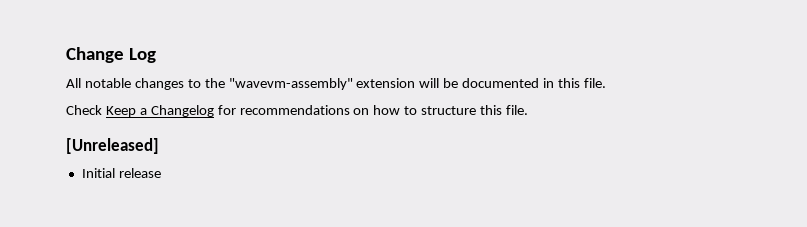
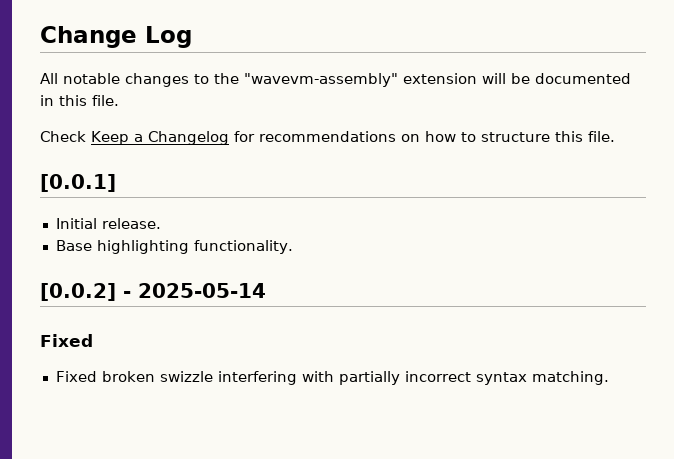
[66,138,159,154] [Unreleased] -> [40,174,116,192] [0.0.1]
[118,168,161,178] release -> [101,218,161,229] [55,240,293,254] [40,283,266,301] [40,334,93,347] [55,371,609,385] release. // Base highlighting functionality. // [0.0.2] - 2025-05-14 // Fixed // Fixed broken swizzle interfering with partially incorrect syntax matching.

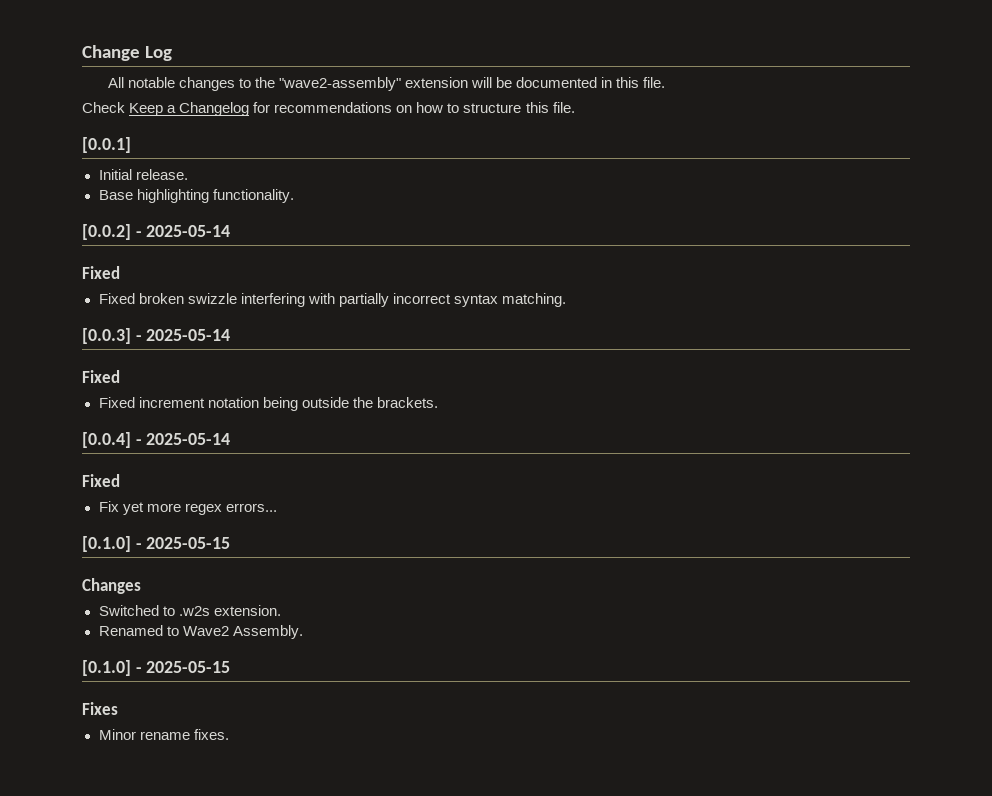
[244,73,398,87] "wavevm-assembly" -> [278,77,401,91] "wave2-assembly"
(609, 378) none -> [82,328,231,344] [82,370,120,383] [98,397,438,411] [82,432,231,448] [82,474,120,487] [98,501,277,515] [82,536,231,552] [82,578,141,594] [98,605,281,616] [98,625,303,639] [82,660,231,676] [82,702,118,715] [98,729,229,740] // [0.0.3] - 2025-05-14 // Fixed // Fixed increment notation being outside the brackets. // [0.0.4] - 2025-05-14 // Fixed // Fix yet more regex errors... // [0.1.0] - 2025-05-15 // Changes // Switched to .w2s extension. // Renamed to Wave2 Assembly. // [0.1.0] - 2025-05-15 // Fixes // Minor rename fixes.

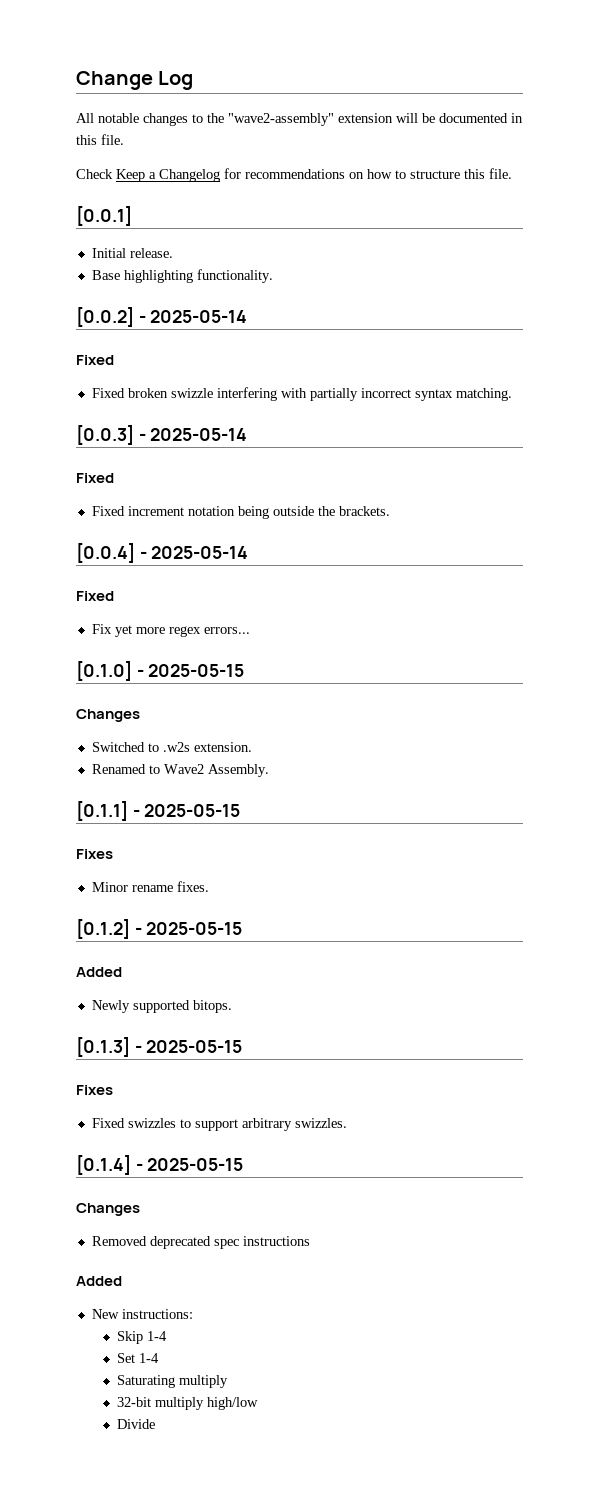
[82,660,131,676] [0.1.0] -> [76,801,128,821] [0.1.1]
(229, 734) none -> [76,919,243,939] [76,967,122,977] [91,1000,232,1013] [76,1037,243,1057] [76,1085,113,1095] [91,1118,347,1131] [76,1155,244,1175] [76,1203,140,1216] [91,1236,310,1249] [76,1276,122,1286] [91,1309,193,1319] [116,1331,167,1344] [116,1353,159,1363] [116,1375,228,1388] [116,1397,258,1410] [116,1419,155,1429] // [0.1.2] - 2025-05-15 // Added // Newly supported bitops. // [0.1.3] - 2025-05-15 // Fixes // Fixed swizzles to support arbitrary swizzles. // [0.1.4] - 2025-05-15 // Changes // Removed deprecated spec instructions // Added // New instructions: // Skip 1-4 // Set 1-4 // Saturating multiply // 32-bit multiply high/low // Divide

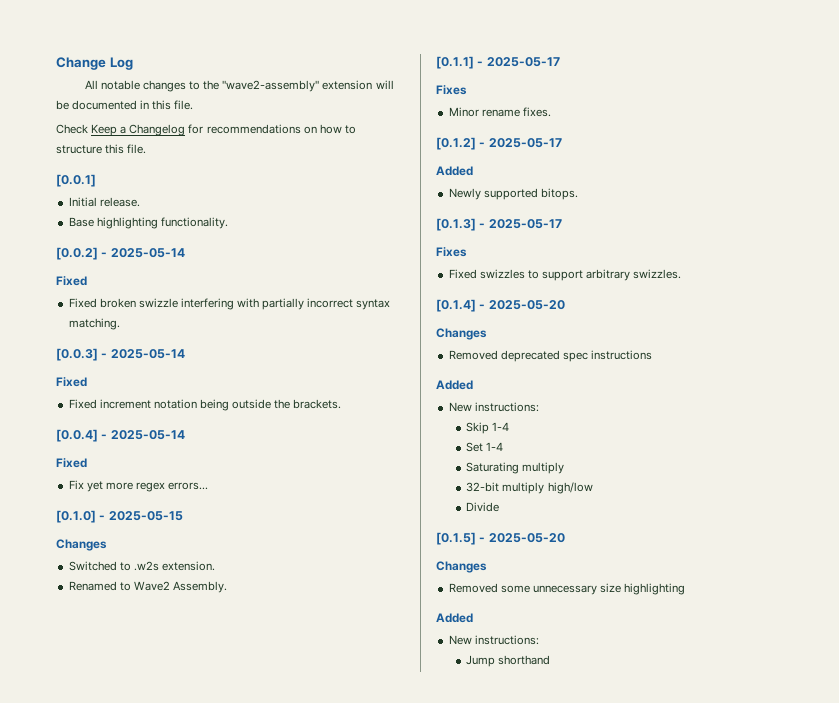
[144,804,241,817] 2025-05-15 -> [486,57,560,67] 2025-05-17
[146,922,243,935] 2025-05-15 -> [488,138,562,148] 2025-05-17
[146,1040,243,1053] 2025-05-15 -> [488,219,562,229] 2025-05-17
[147,1158,244,1171] 2025-05-15 -> [488,300,565,310] 2025-05-20
(155, 1424) none -> [436,532,565,545] [436,561,487,573] [448,583,686,595] [436,613,473,623] [448,635,539,645] [466,655,551,667] // [0.1.5] - 2025-05-20 // Changes // Removed some unnecessary size highlighting // Added // New instructions: // Jump shorthand

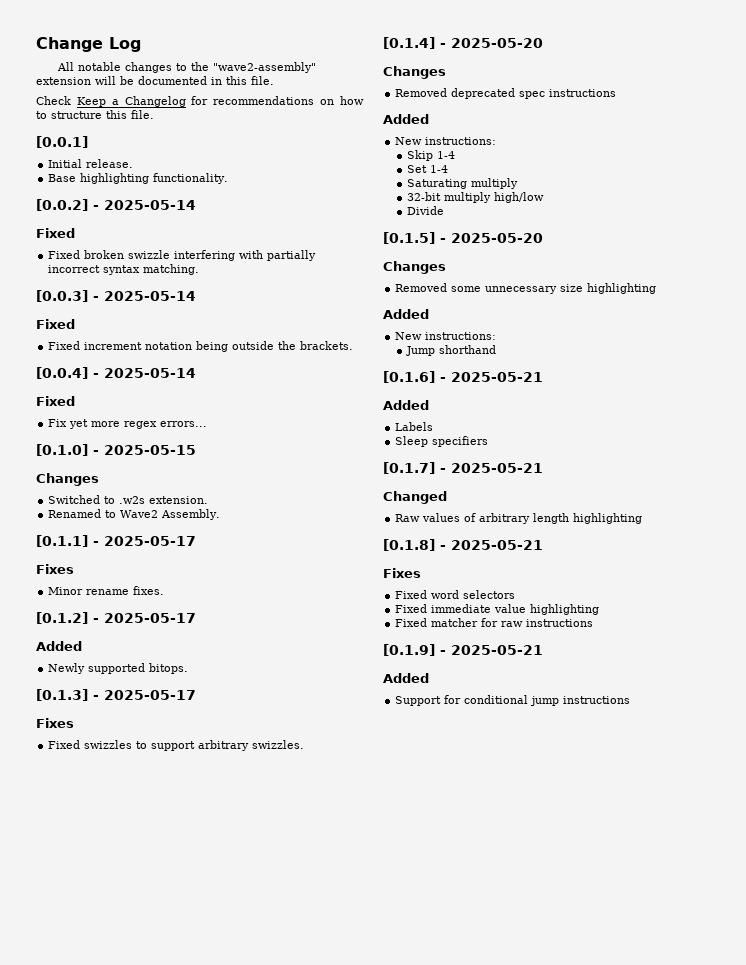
(551, 660) none -> [383,371,543,383] [383,400,429,410] [395,422,434,431] [395,436,489,447] [383,462,543,474] [383,491,447,504] [395,513,643,524] [383,539,543,551] [383,568,421,578] [395,590,516,599] [395,604,600,615] [395,618,594,627] [383,644,543,656] [383,673,429,683] [395,695,631,706] // [0.1.6] - 2025-05-21 // Added // Labels // Sleep specifiers // [0.1.7] - 2025-05-21 // Changed // Raw values of arbitrary length highlighting // [0.1.8] - 2025-05-21 // Fixes // Fixed word selectors // Fixed immediate value highlighting // Fixed matcher for raw instructions // [0.1.9] - 2025-05-21 // Added // Support for conditional jump instructions

